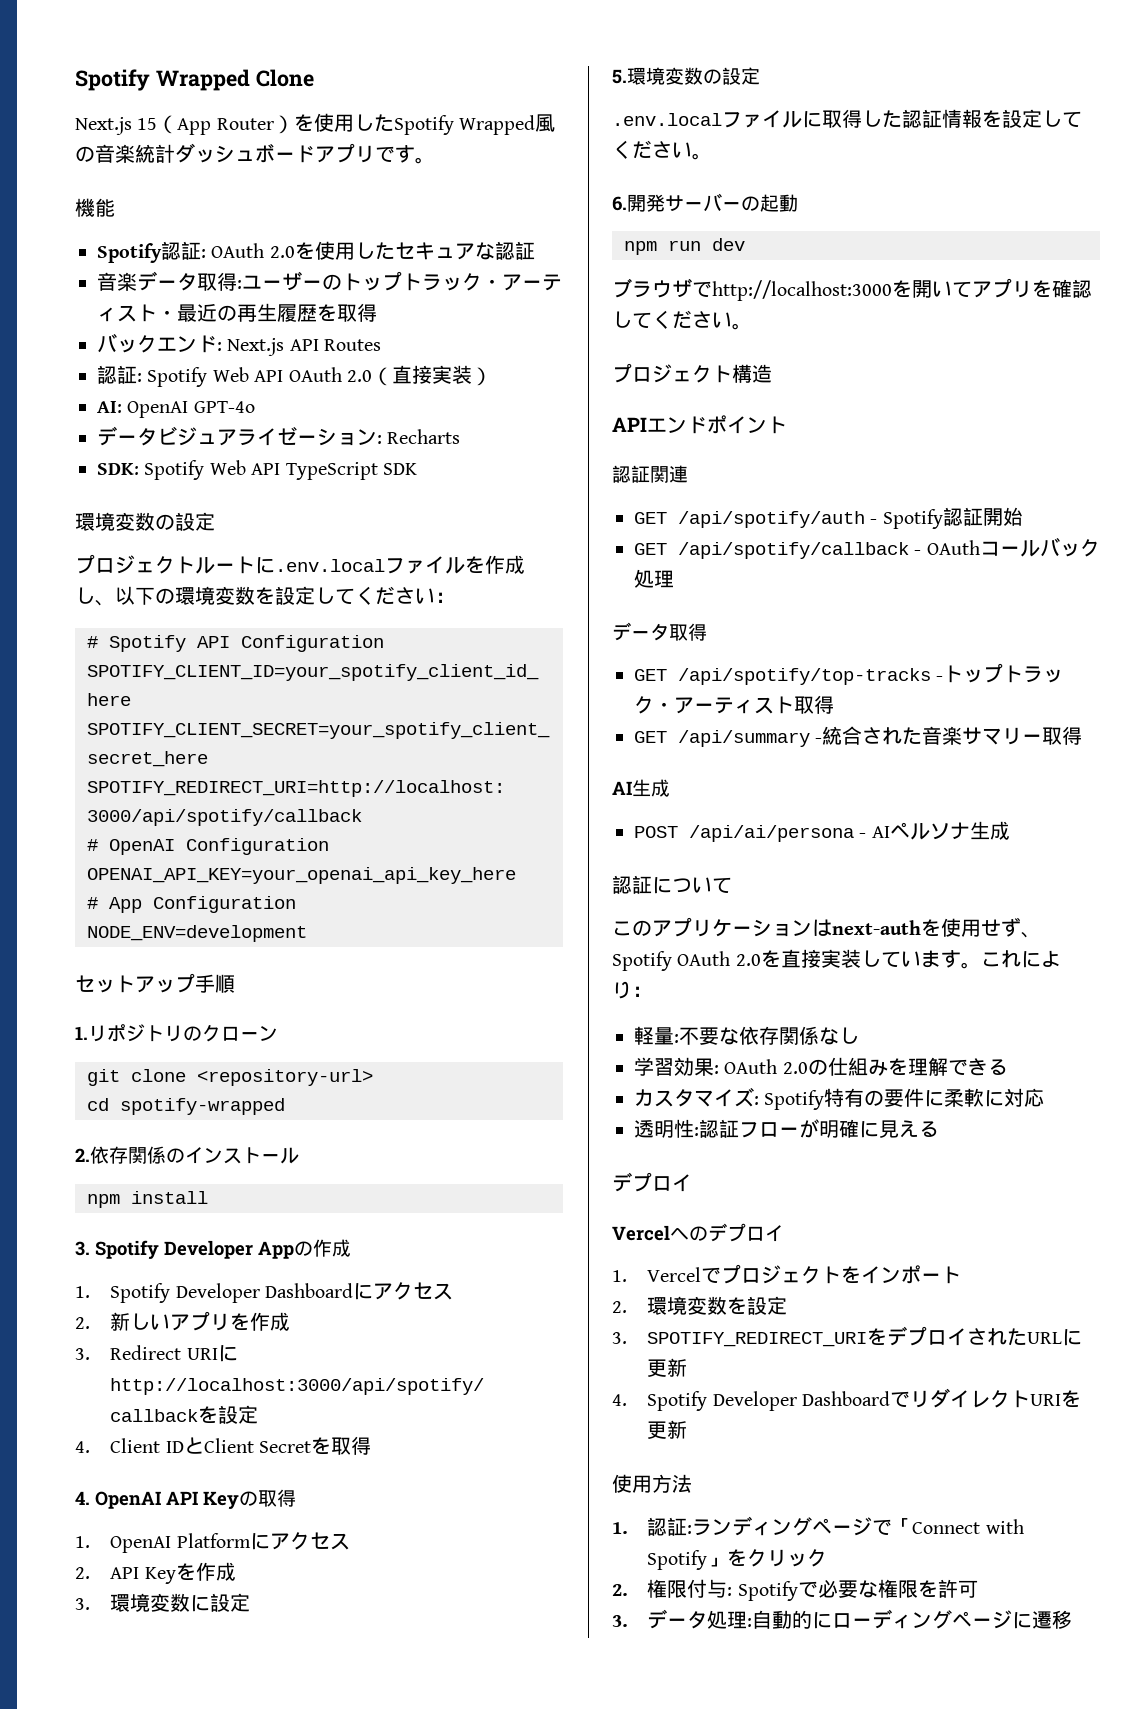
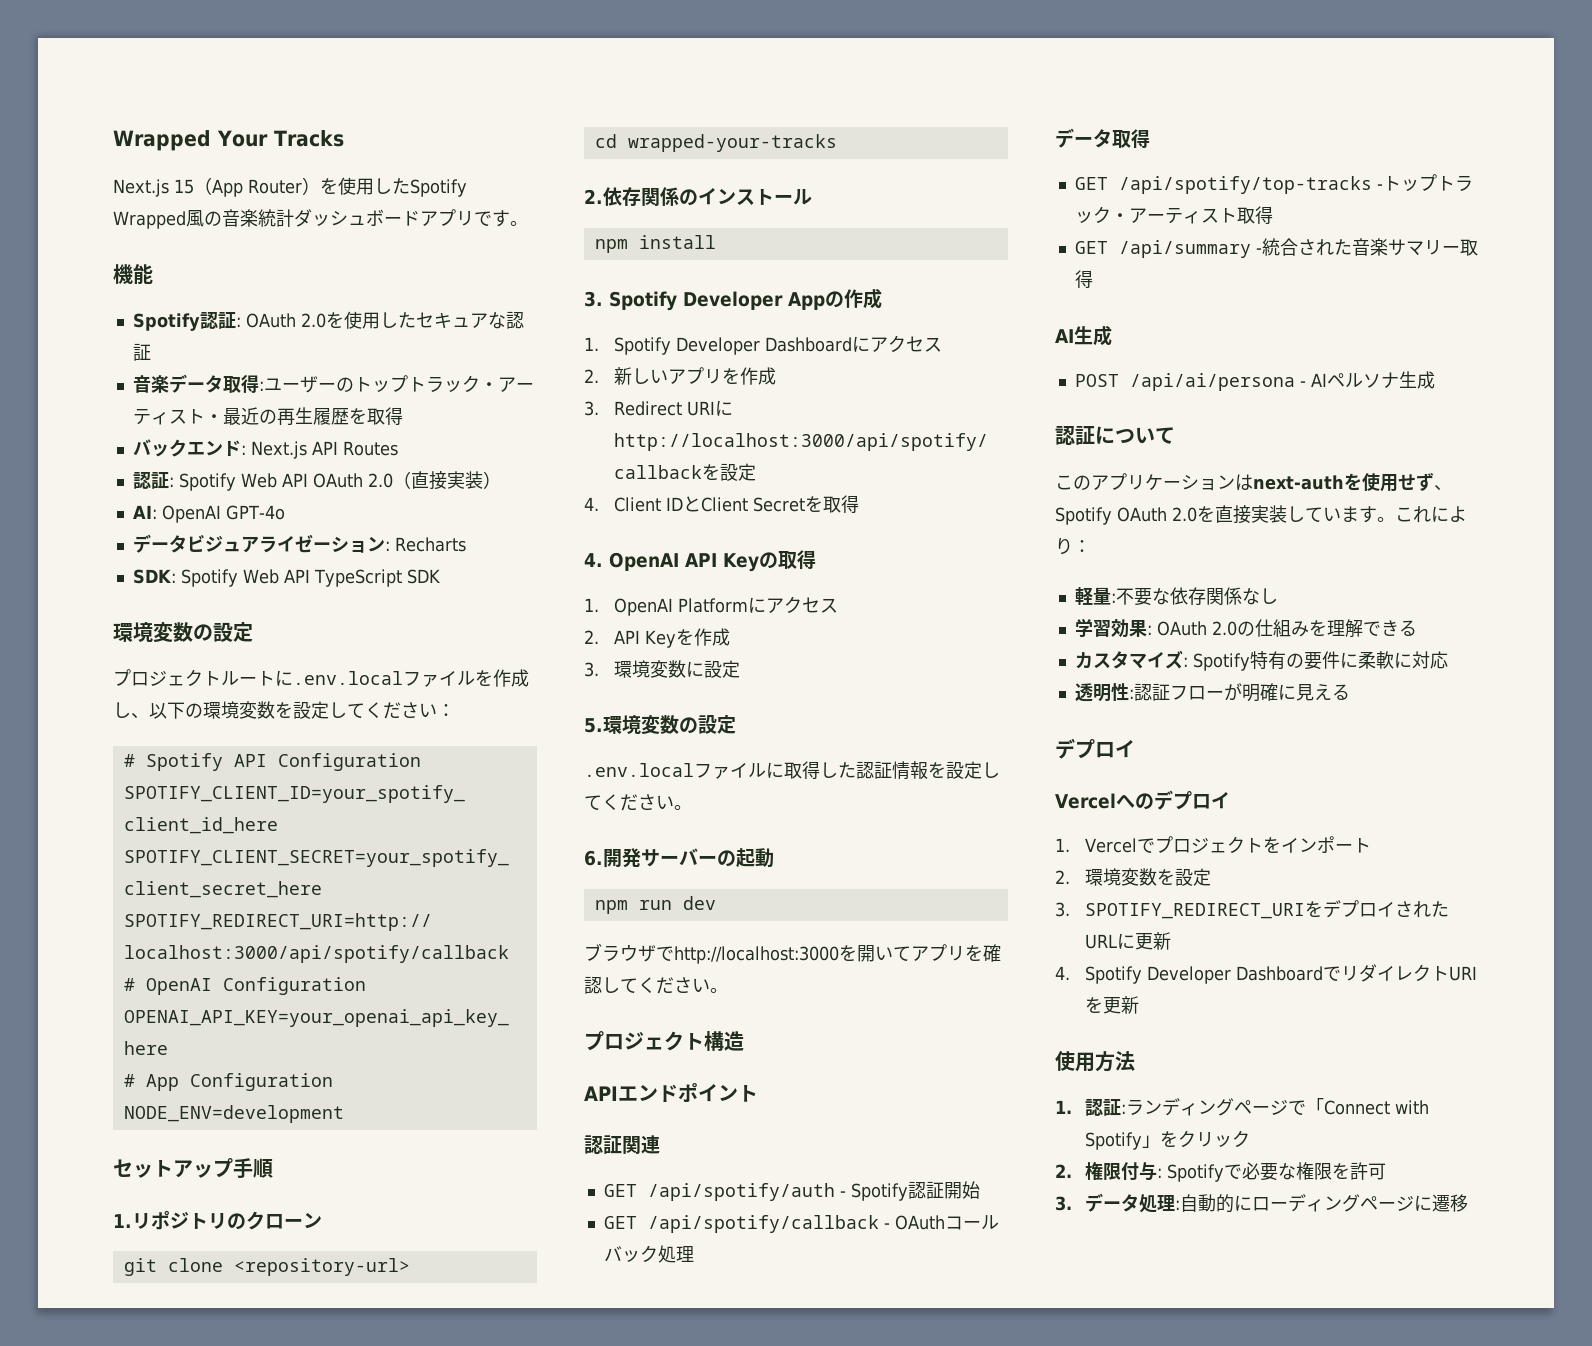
[75,69,314,91] Spotify Wrapped Clone -> [113,130,344,151] Wrapped Your Tracks
[120,1098,285,1115] spotify-wrapped -> [627,134,837,152] wrapped-your-tracks

